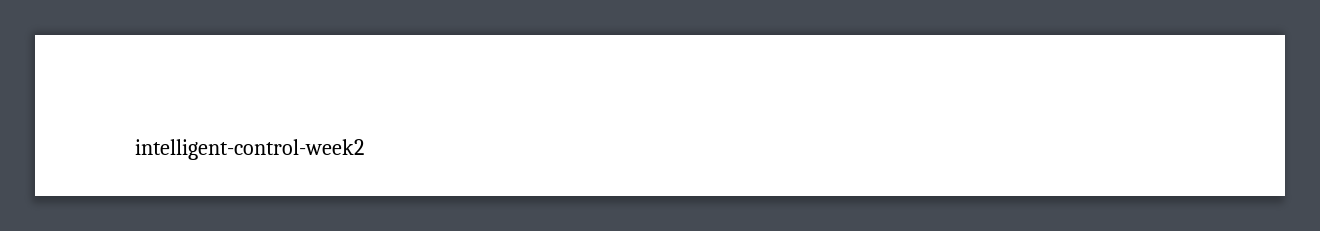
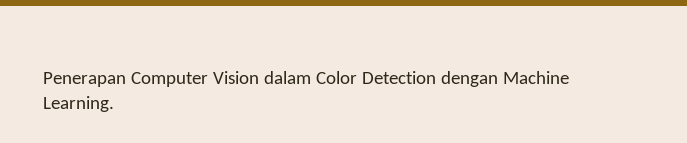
[135,139,364,160] intelligent-control-week2 -> [43,71,569,87] [43,96,114,112] Penerapan Computer Vision dalam Color Detection dengan Machine Learning.

